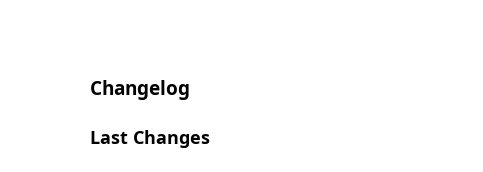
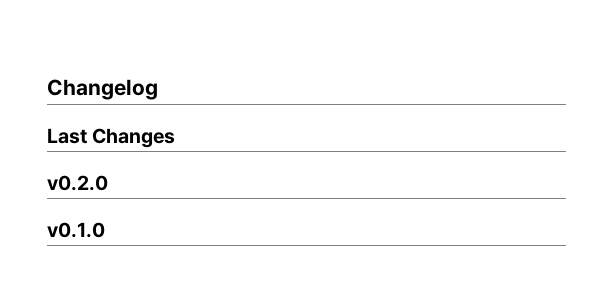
(210, 139) none -> [47,175,108,191] [47,222,105,238] // v0.2.0 // v0.1.0

